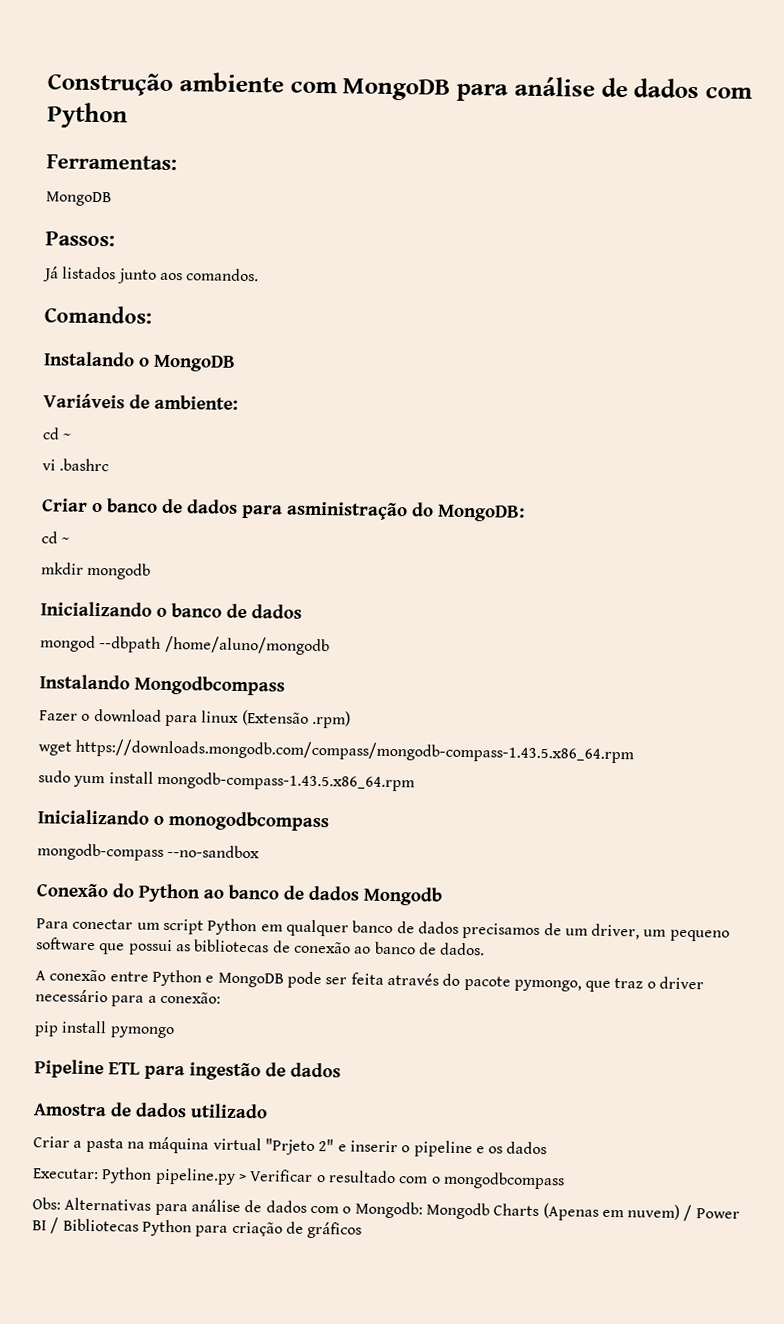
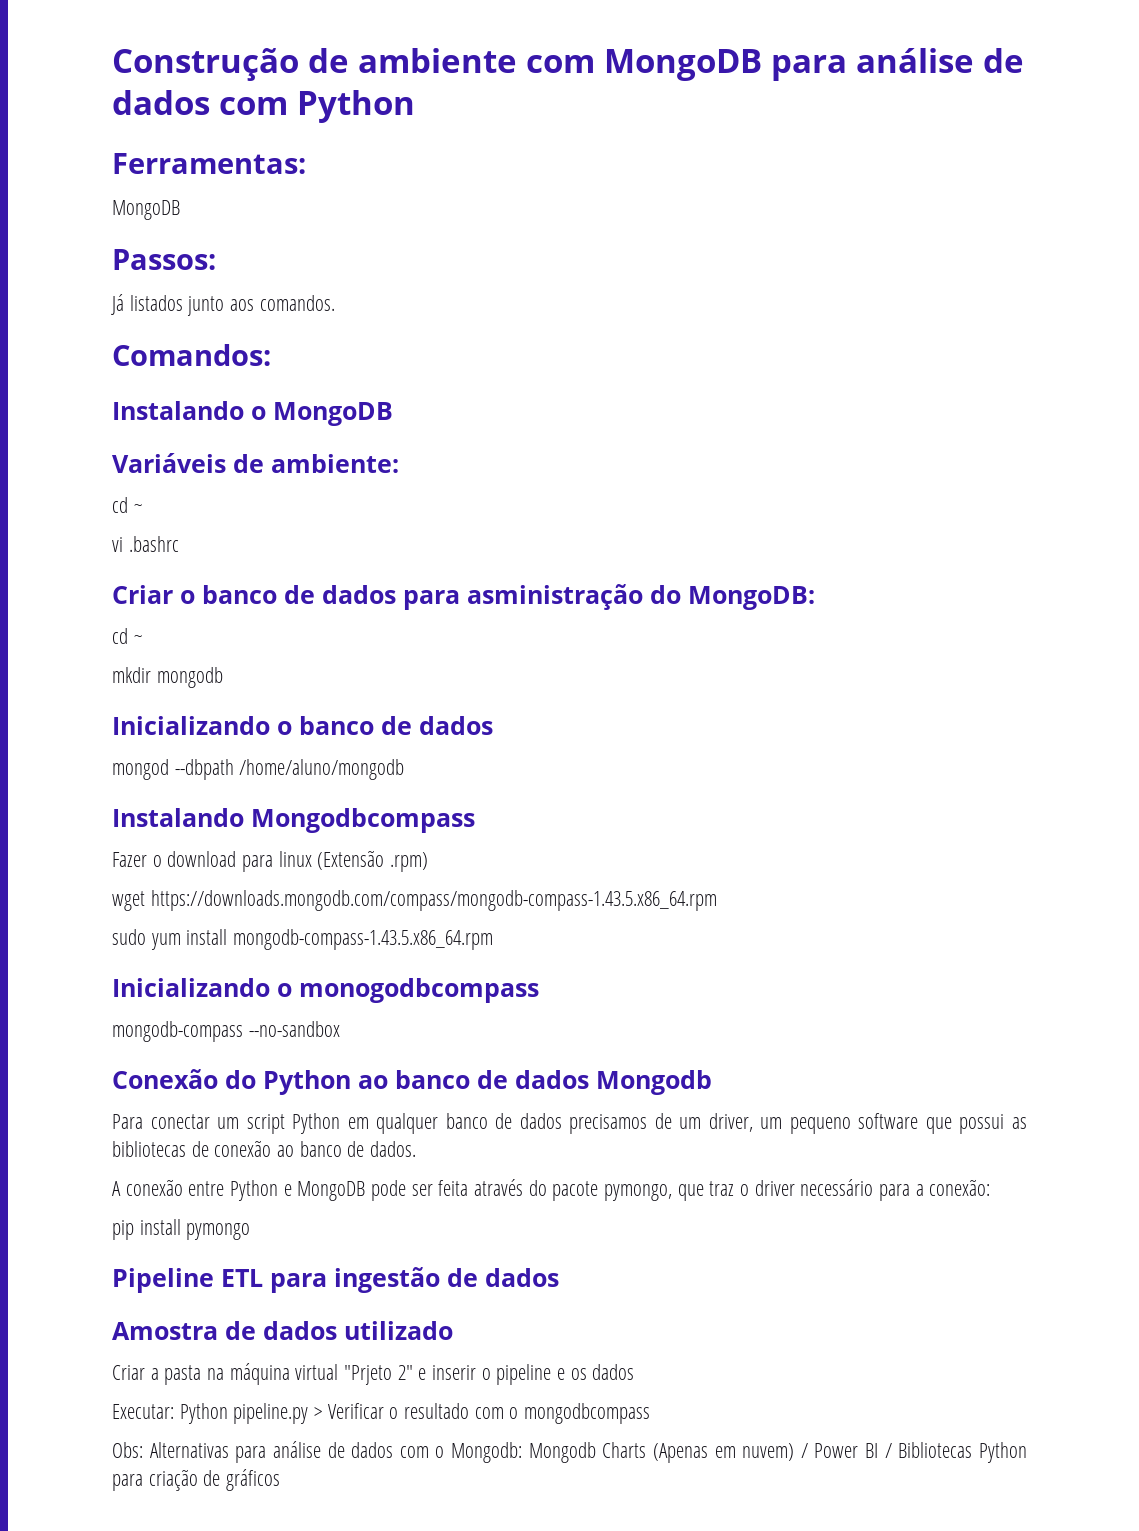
(173, 84) none -> [308,48,349,73] de

